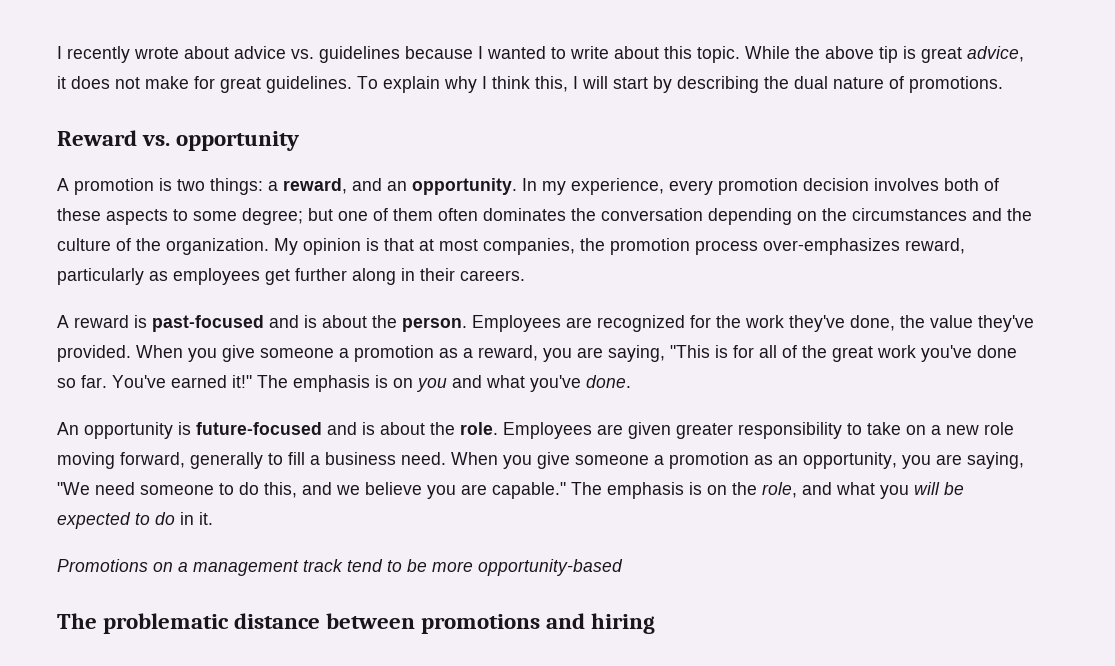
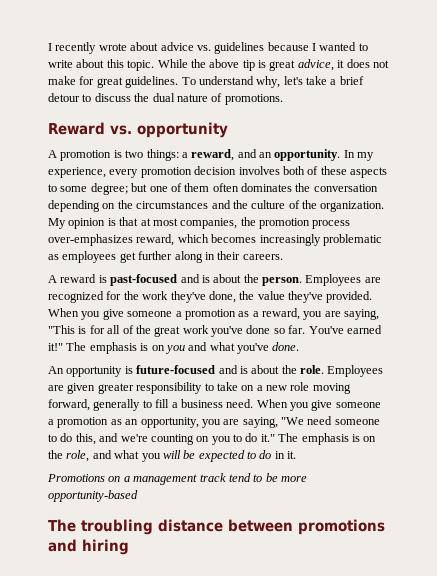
[383,76,759,93] explain why I think this, I will start by describing -> [198,76,364,88] [48,93,131,102] understand why, let's take a brief detour to discuss
[57,268,144,285] particularly -> [177,234,382,246] which becomes increasingly problematic
[336,482,566,499] we believe you are capable." -> [120,433,275,445] we're counting on you to do it."
[103,613,230,634] problematic -> [81,519,153,535] troubling

